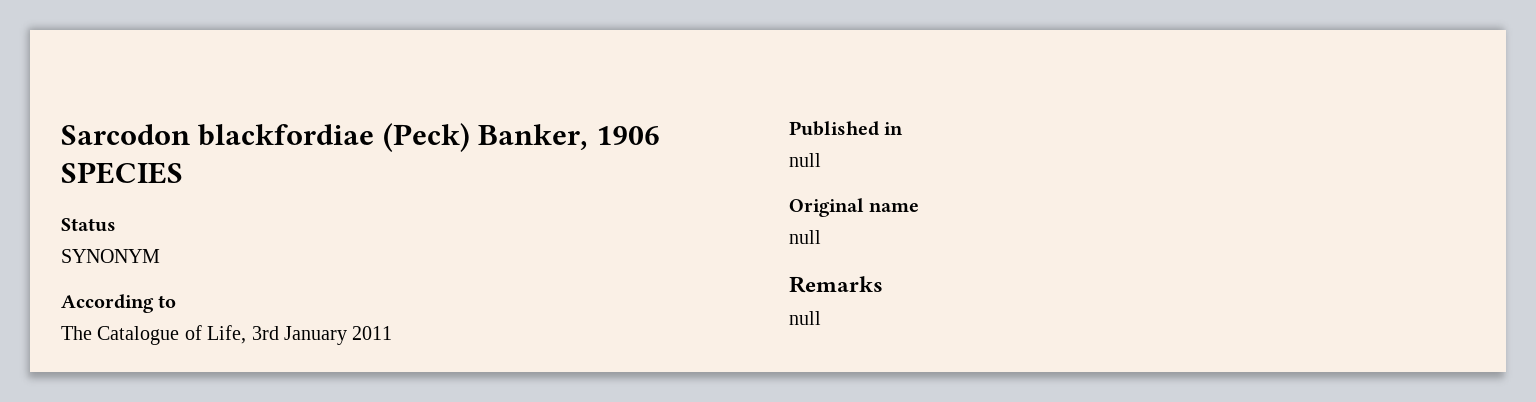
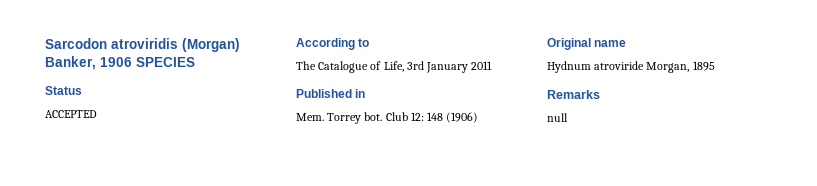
[198,123,470,152] blackfordiae (Peck) -> [111,38,240,52] atroviridis (Morgan)
[61,249,160,263] SYNONYM -> [45,110,97,118] ACCEPTED
[789,153,821,167] [789,198,920,217] [789,230,821,244] null // Original name // null -> [296,112,479,124] [547,38,627,50] [547,61,715,73] Mem. Torrey bot. Club 12: 148 (1906) // Original name // Hydnum atroviride Morgan, 1895

